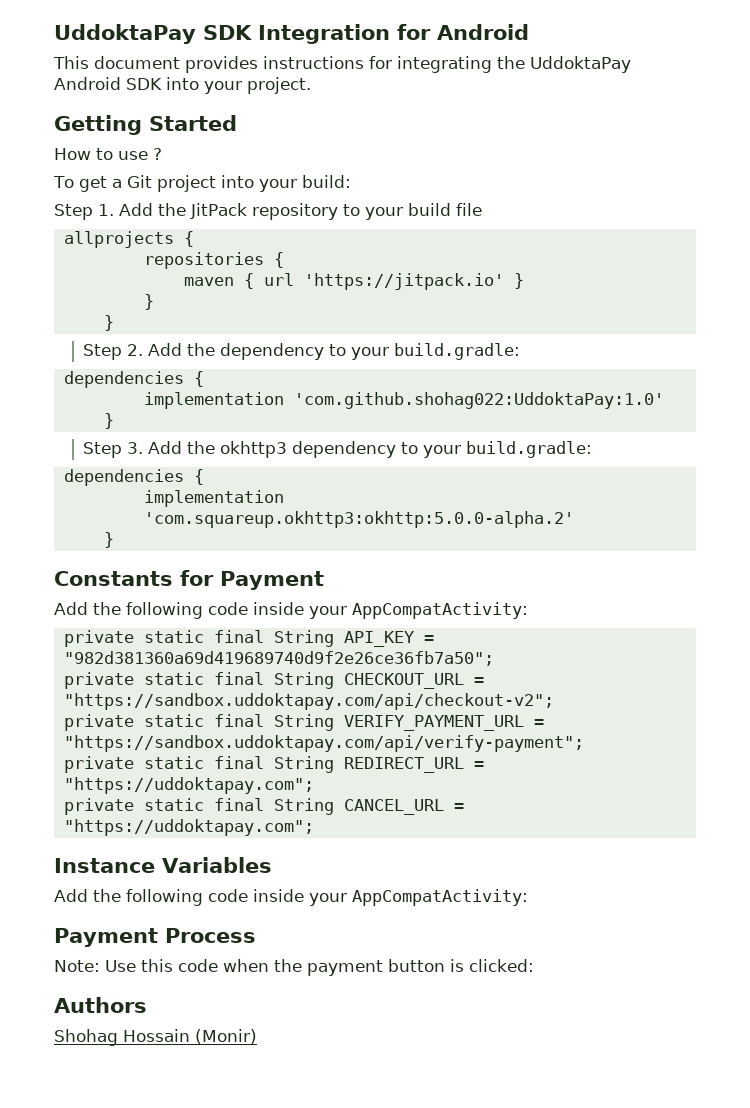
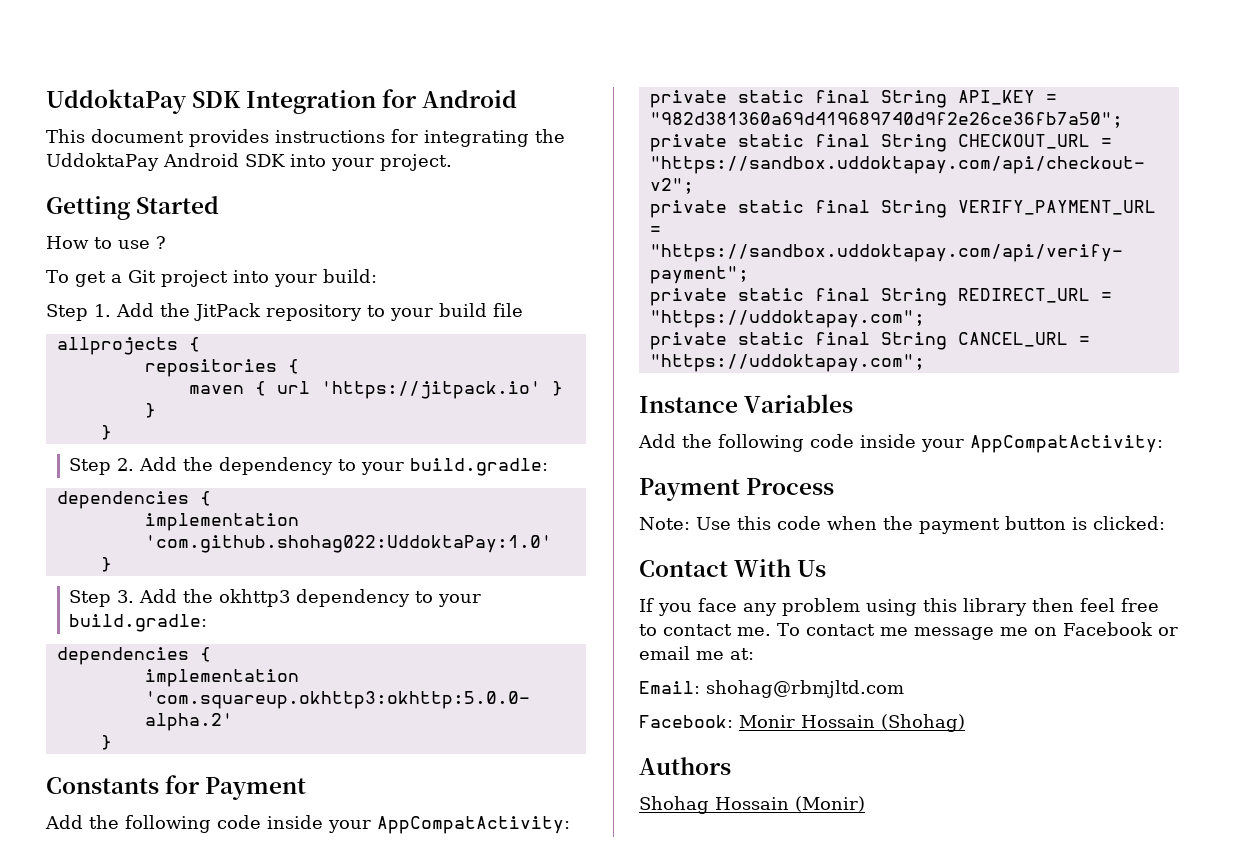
(534, 965) none -> [639,559,827,577] [639,598,1159,616] [639,622,1178,640] [639,646,754,660] [639,680,904,698] [639,714,965,732] // Contact With Us // If you face any problem using this library then feel free to contact me. To contact me message me on Facebook or email me at: // Email: shohag@rbmjltd.com // Facebook: Monir Hossain (Shohag)

